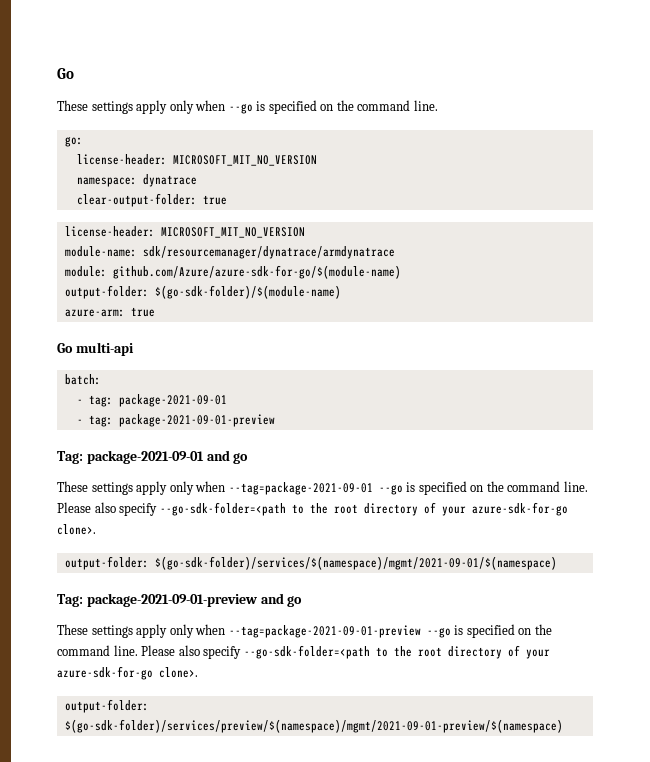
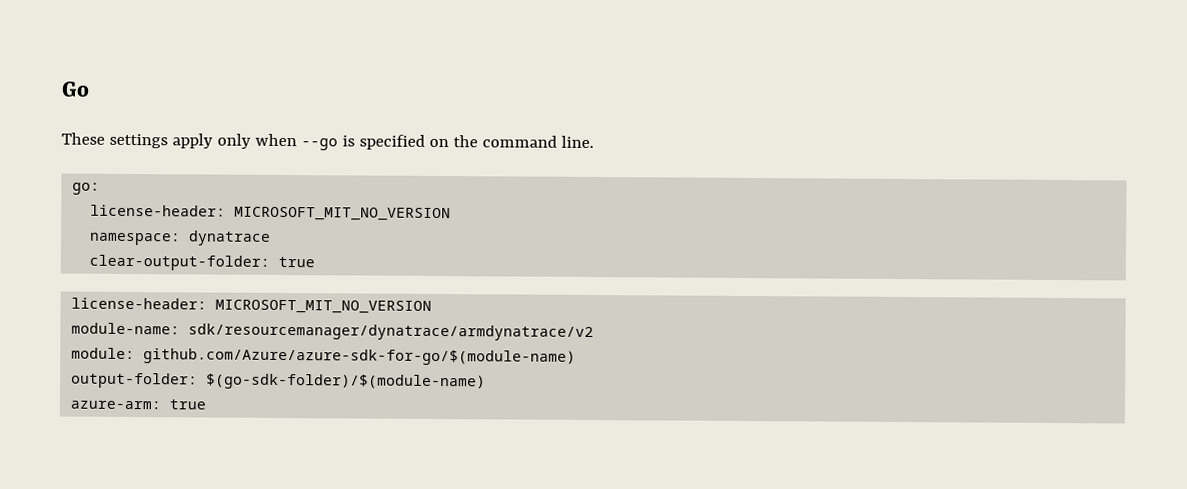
[142,246,395,259] sdk/resourcemanager/dynatrace/armdynatrace -> [188,323,595,342] sdk/resourcemanager/dynatrace/armdynatrace/v2
[57,342,134,356] [64,374,101,385] [76,394,227,407] [76,414,275,427] [57,450,249,464] [57,481,588,495] [57,502,568,516] [57,524,96,535] [64,556,557,570] [57,593,303,607] [57,624,552,638] [57,645,550,659] [57,666,198,680] [64,699,149,713] [64,719,563,733] // Go multi-api // batch: // - tag: package-2021-09-01 // - tag: package-2021-09-01-preview // Tag: package-2021-09-01 and go // These settings apply only when --tag=package-2021-09-01 --go is specified on the command line. Please also specify --go-sdk-folder=<path to the root directory of your azure-sdk-for-go clone>. // output-folder: $(go-sdk-folder)/services/$(namespace)/mgmt/2021-09-01/$(namespace) // Tag: package-2021-09-01-preview and go // These settings apply only when --tag=package-2021-09-01-preview --go is specified on the command line. Please also specify --go-sdk-folder=<path to the root directory of your azure-sdk-for-go clone>. // output-folder: $(go-sdk-folder)/services/preview/$(namespace)/mgmt/2021-09-01-preview/$(namespace) -> (207, 404) none

